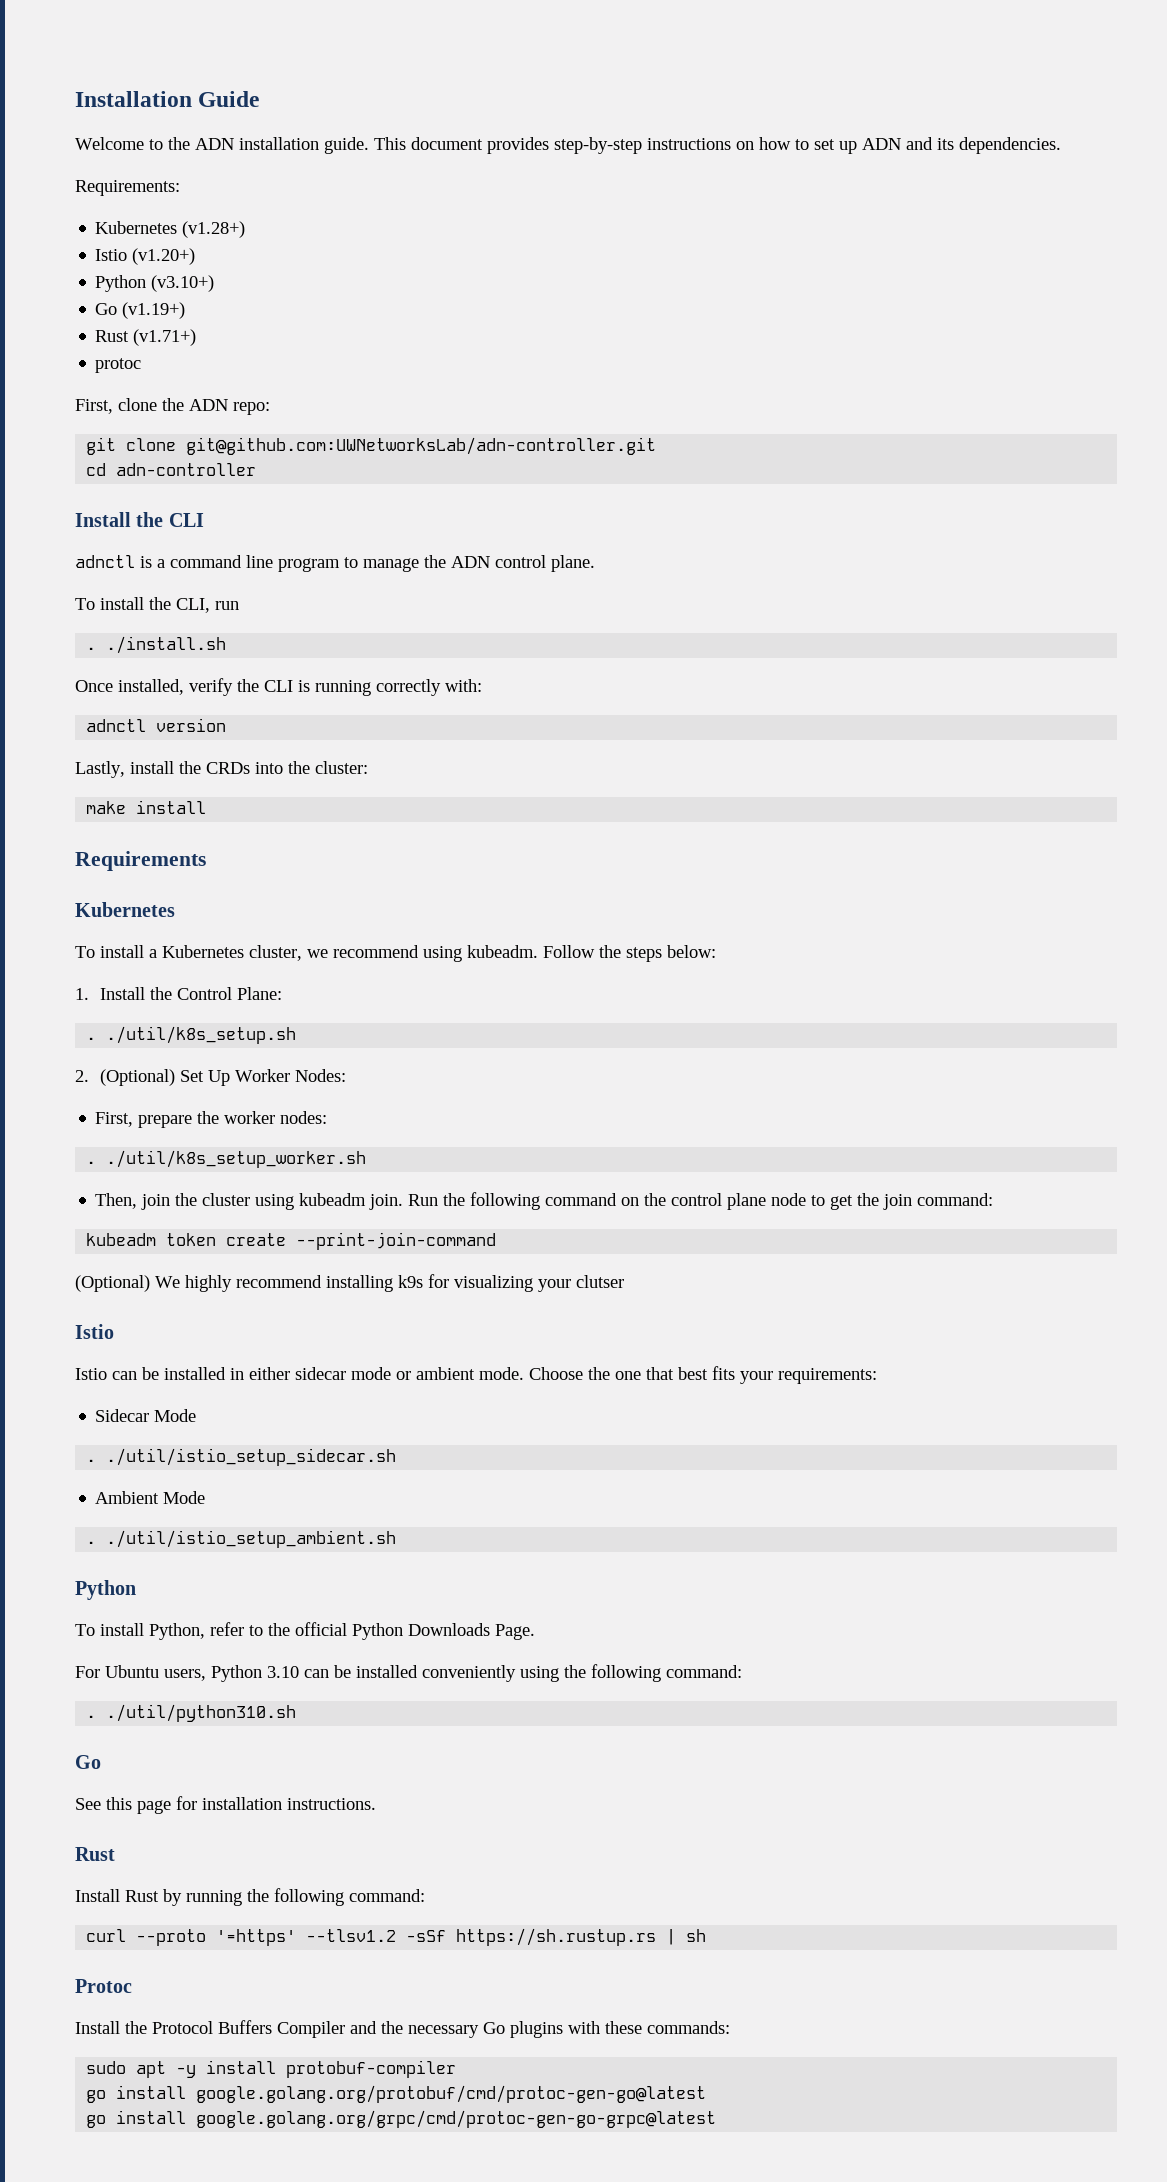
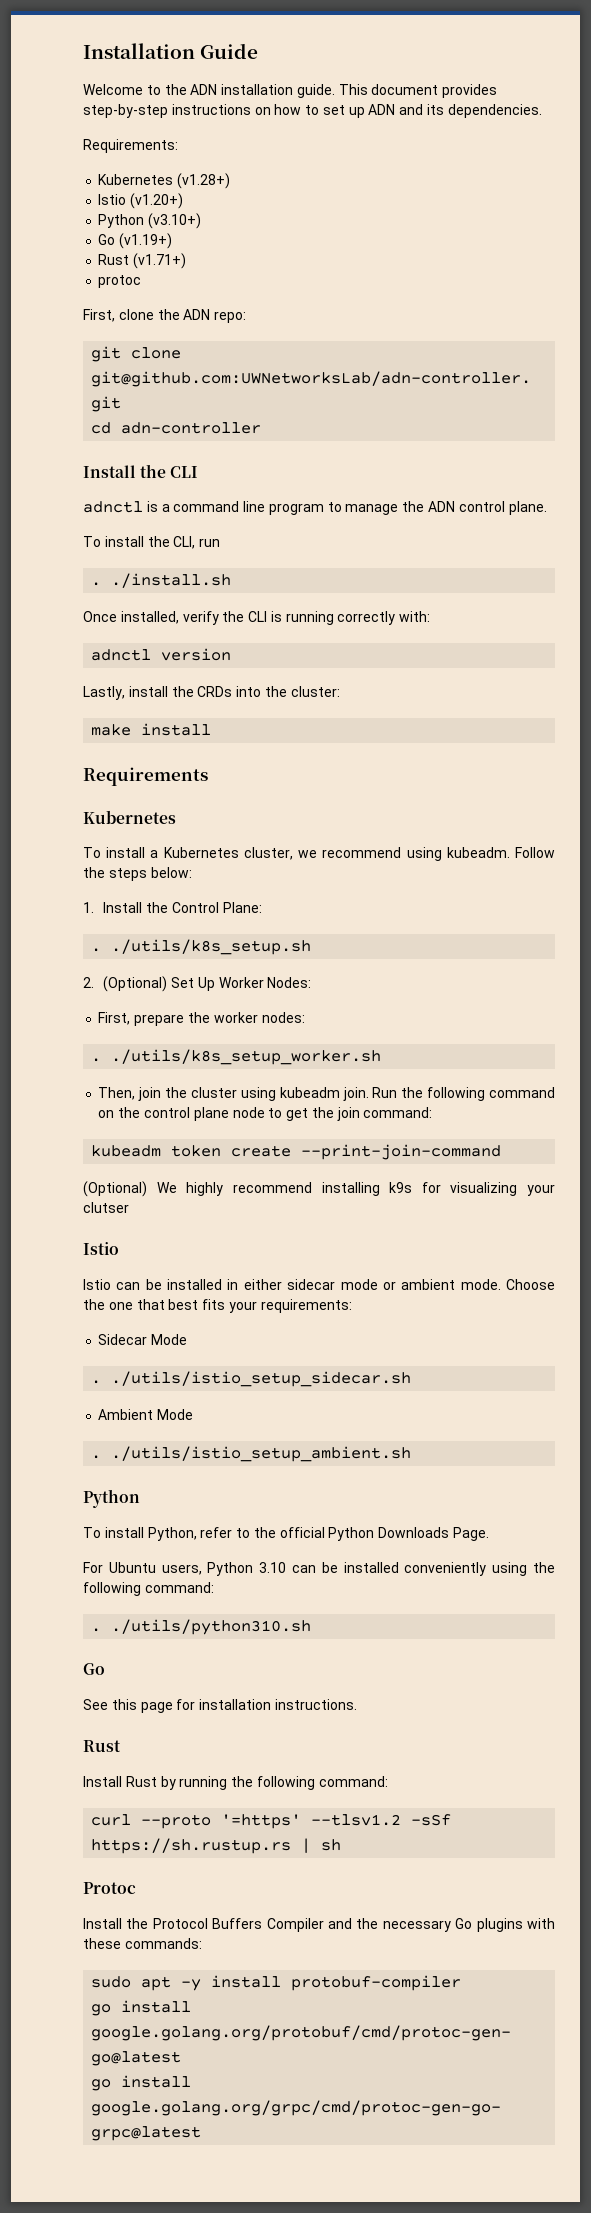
[106,1026,297,1044] ./util/k8s_setup.sh -> [111,939,312,955] ./utils/k8s_setup.sh
[106,1150,367,1168] ./util/k8s_setup_worker.sh -> [111,1049,382,1065] ./utils/k8s_setup_worker.sh
[106,1448,397,1466] ./util/istio_setup_sidecar.sh -> [111,1371,412,1387] ./utils/istio_setup_sidecar.sh
[106,1530,397,1548] ./util/istio_setup_ambient.sh -> [111,1446,412,1462] ./utils/istio_setup_ambient.sh
[106,1704,297,1722] ./util/python310.sh -> [111,1619,312,1635] ./utils/python310.sh

